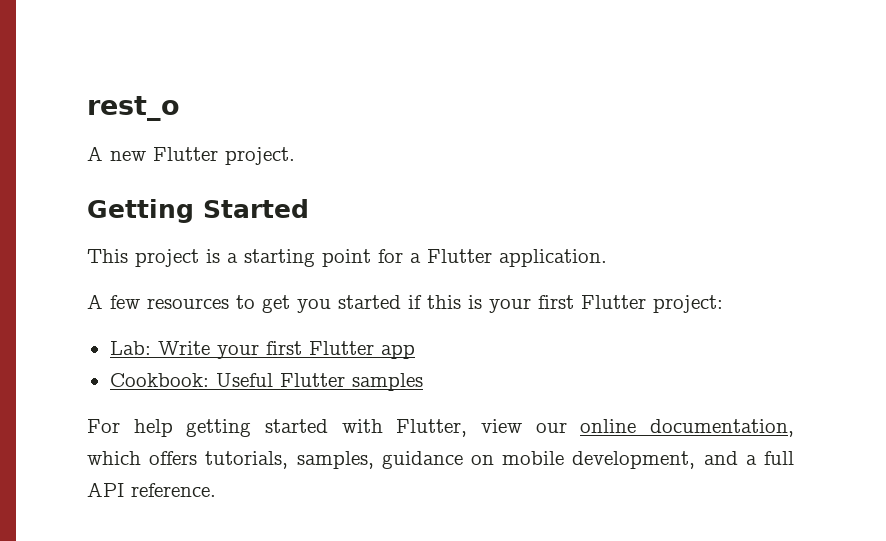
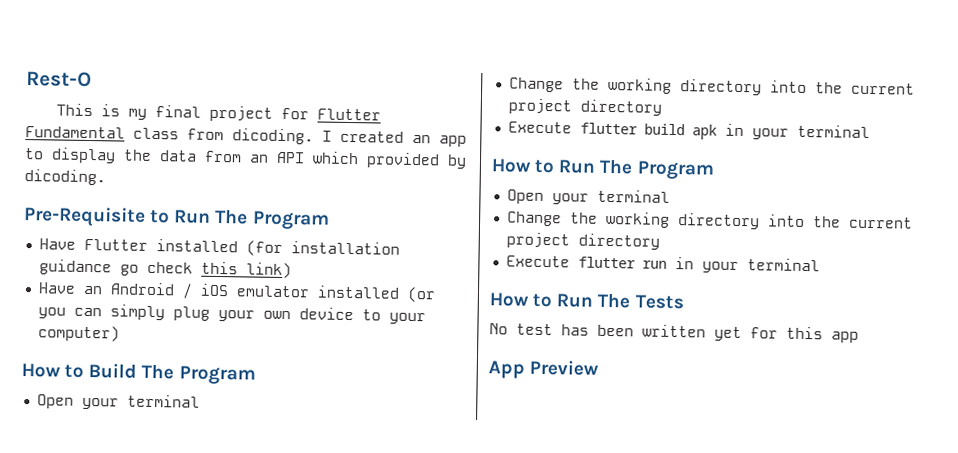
[87,96,180,121] [87,146,295,165] [87,199,309,223] [87,249,607,267] [87,294,723,313] [109,341,415,359] [109,373,423,391] [87,419,794,437] [87,451,795,469] [87,482,216,497] rest_o // A new Flutter project. // Getting Started // This project is a starting point for a Flutter application. // A few resources to get you started if this is your first Flutter project: // Lab: Write your first Flutter app // Cookbook: Useful Flutter samples // For help getting started with Flutter, view our online documentation, which offers tutorials, samples, guidance on mobile development, and a full API reference. -> [26,71,92,88] [55,103,381,122] [25,126,467,147] [24,147,467,169] [24,169,106,186] [23,206,330,230] [38,238,400,256] [38,259,292,279] [37,282,436,303] [37,304,426,325] [37,325,120,342] [21,362,256,385] [36,394,200,410] [508,77,915,96] [507,98,662,116] [507,121,870,140] [491,158,715,180] [506,189,670,205] [506,211,913,230] [505,232,660,250] [505,255,820,273] [489,292,684,310] [489,323,859,343] [488,359,600,379] Rest-O // This is my final project for Flutter Fundamental class from dicoding. I created an app to display the data from an API which provided by dicoding. // Pre-Requisite to Run The Program // Have Flutter installed (for installation guidance go check this link) // Have an Android / iOS emulator installed (or you can simply plug your own device to your computer) // How to Build The Program // Open your terminal // Change the working directory into the current project directory // Execute flutter build apk in your terminal // How to Run The Program // Open your terminal // Change the working directory into the current project directory // Execute flutter run in your terminal // How to Run The Tests // No test has been written yet for this app // App Preview

